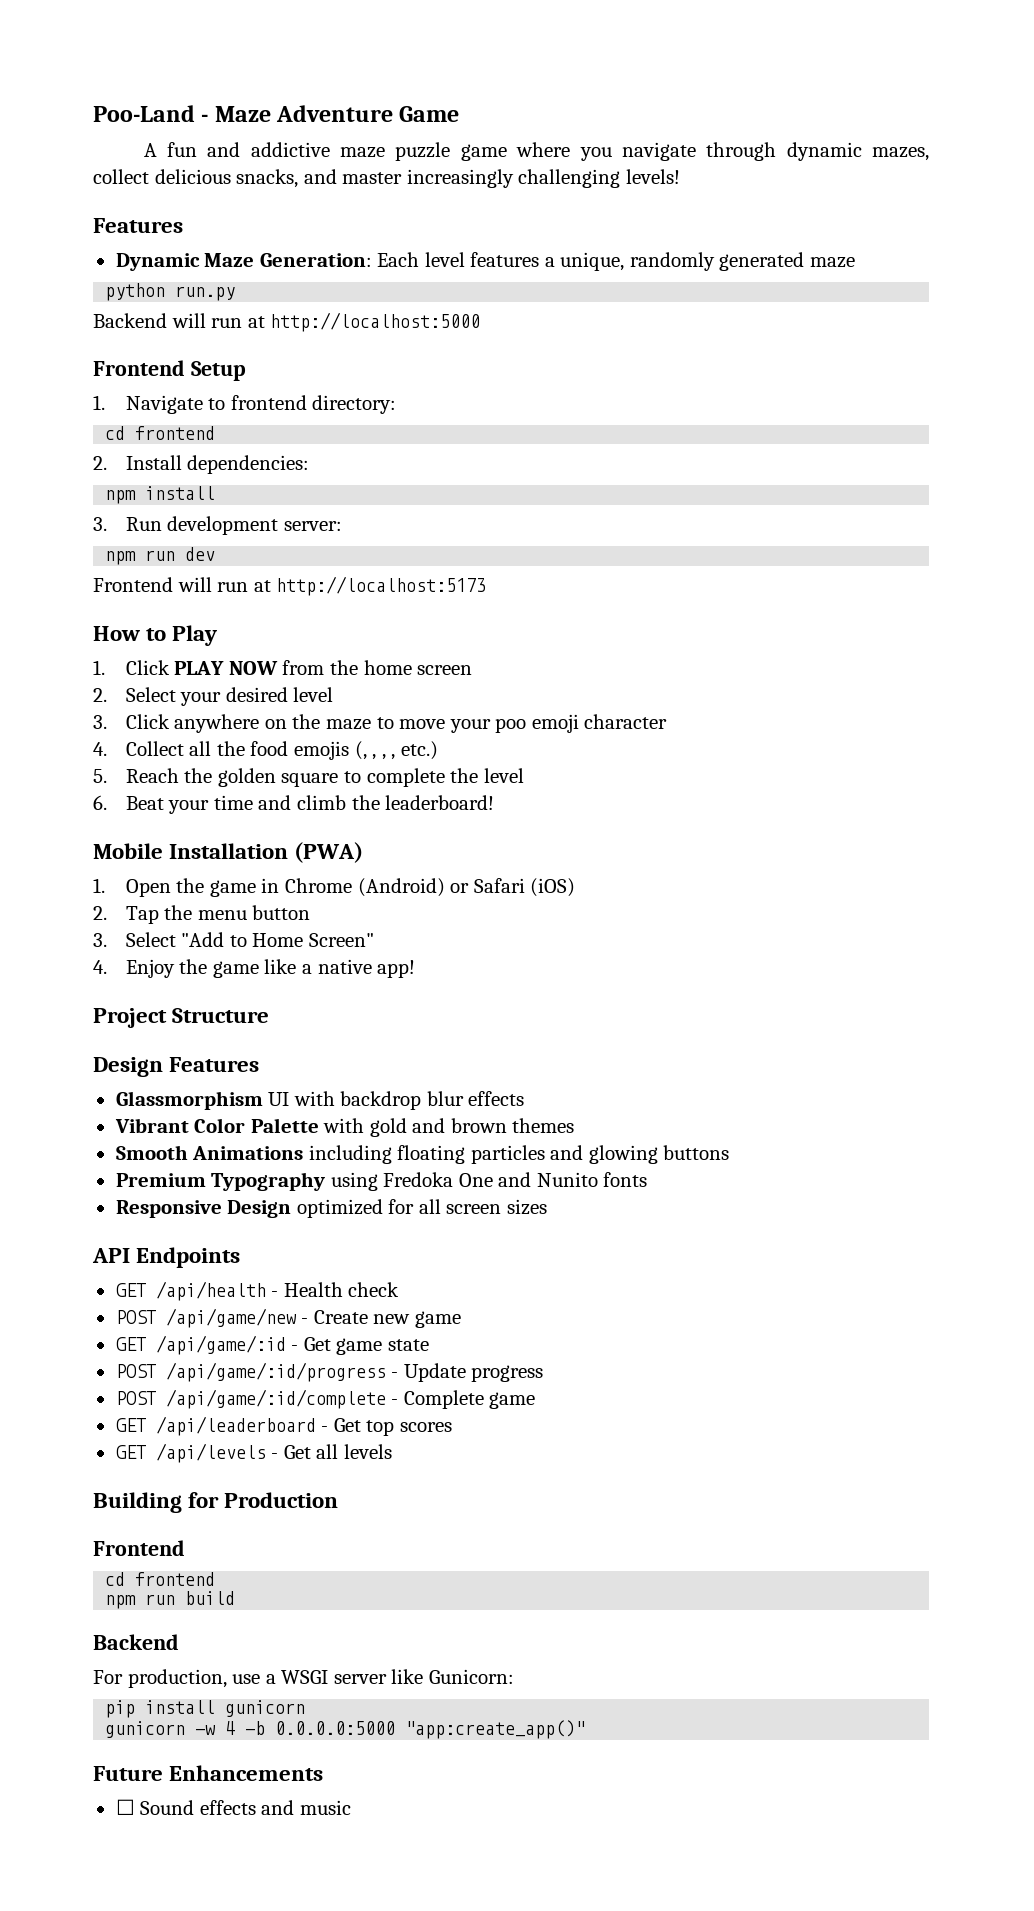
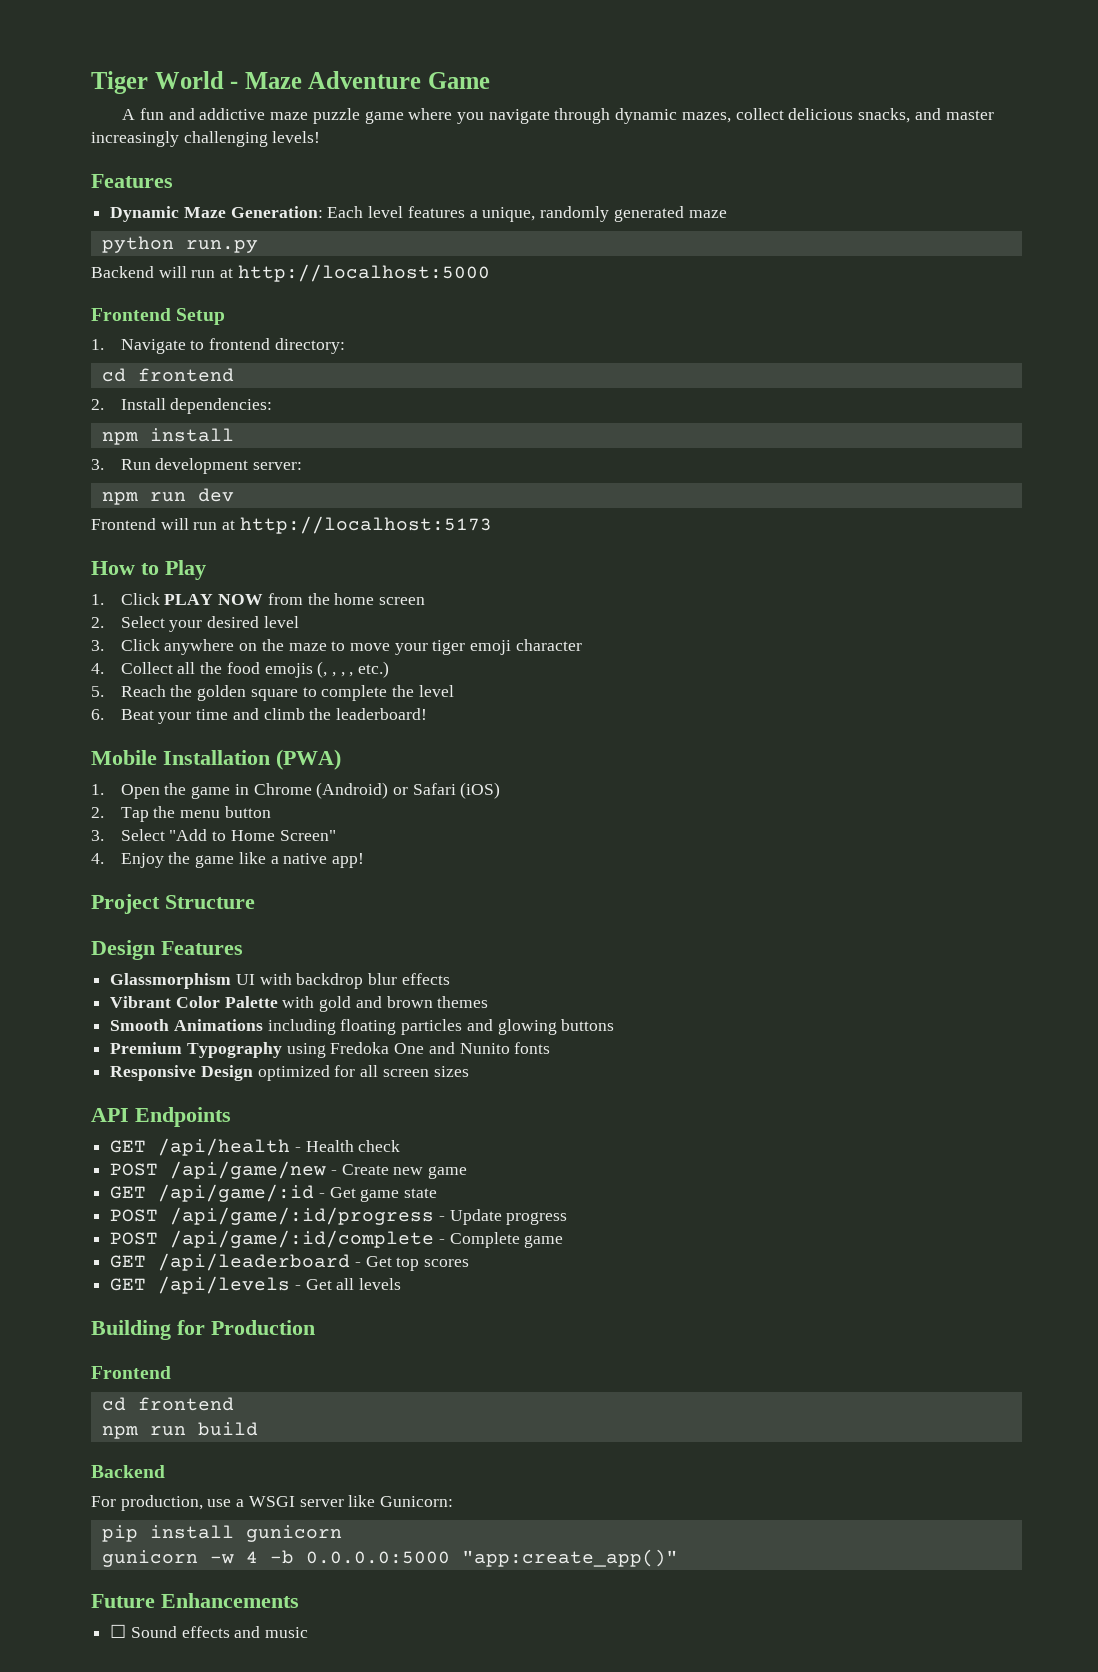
[93,105,195,122] Poo-Land -> [91,71,224,94] Tiger World
[495,718,527,733] poo -> [432,640,466,655] tiger

